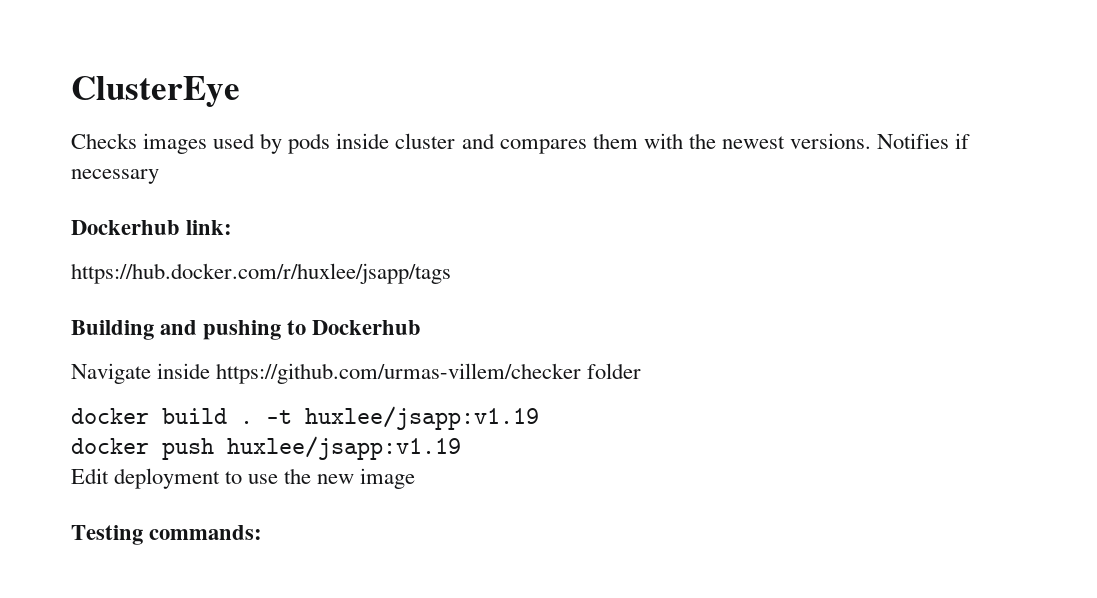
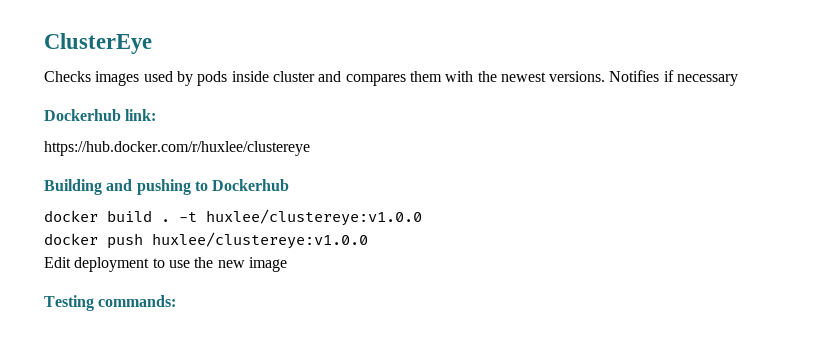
[71,263,451,284] https://hub.docker.com/r/huxlee/jsapp/tags -> [44,141,310,156] https://hub.docker.com/r/huxlee/clustereye
[71,363,642,384] // Navigate inside https://github.com/urmas-villem/checker folder -> (290, 185) none
[305,406,539,430] huxlee/jsapp:v1.19 -> [206,209,422,226] huxlee/clustereye:v1.0.0
[227,436,461,460] huxlee/jsapp:v1.19 -> [152,232,368,249] huxlee/clustereye:v1.0.0

